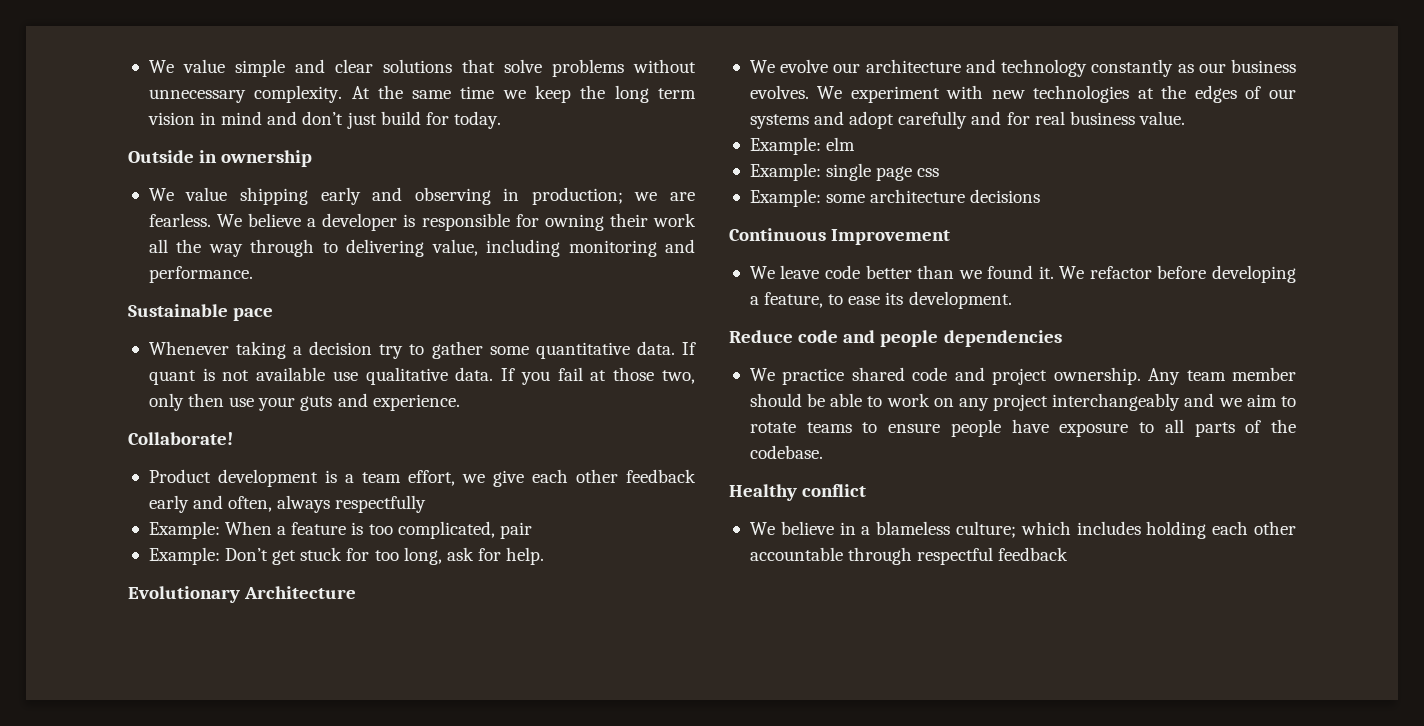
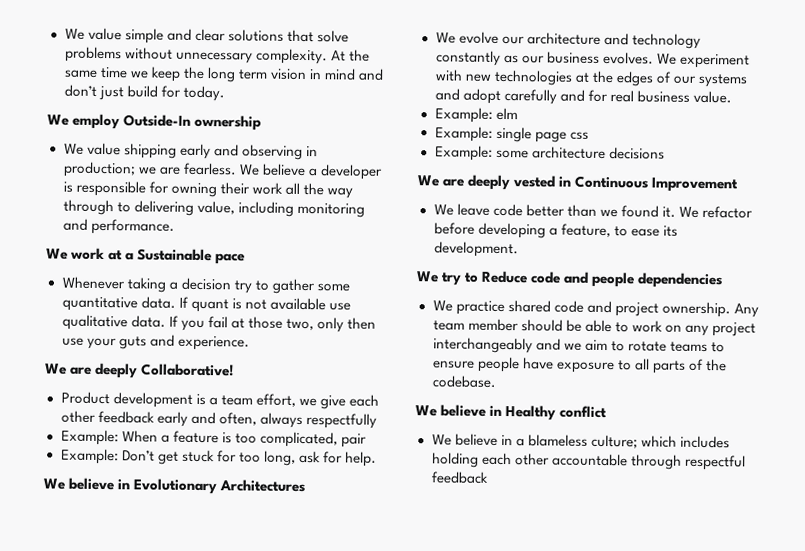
[128,150,218,163] Outside in -> [47,113,192,130] We employ Outside-In
(253, 274) none -> [46,247,135,261] We work at a
[128,432,233,445] Collaborate! -> [44,362,236,379] We are deeply Collaborative!
[128,586,357,603] Evolutionary Architecture -> [43,477,306,495] We believe in Evolutionary Architectures
(1041, 196) none -> [417,174,572,191] We are deeply vested in
(1012, 300) none -> [416,271,480,286] We try to
(823, 452) none -> [415,404,503,417] We believe in

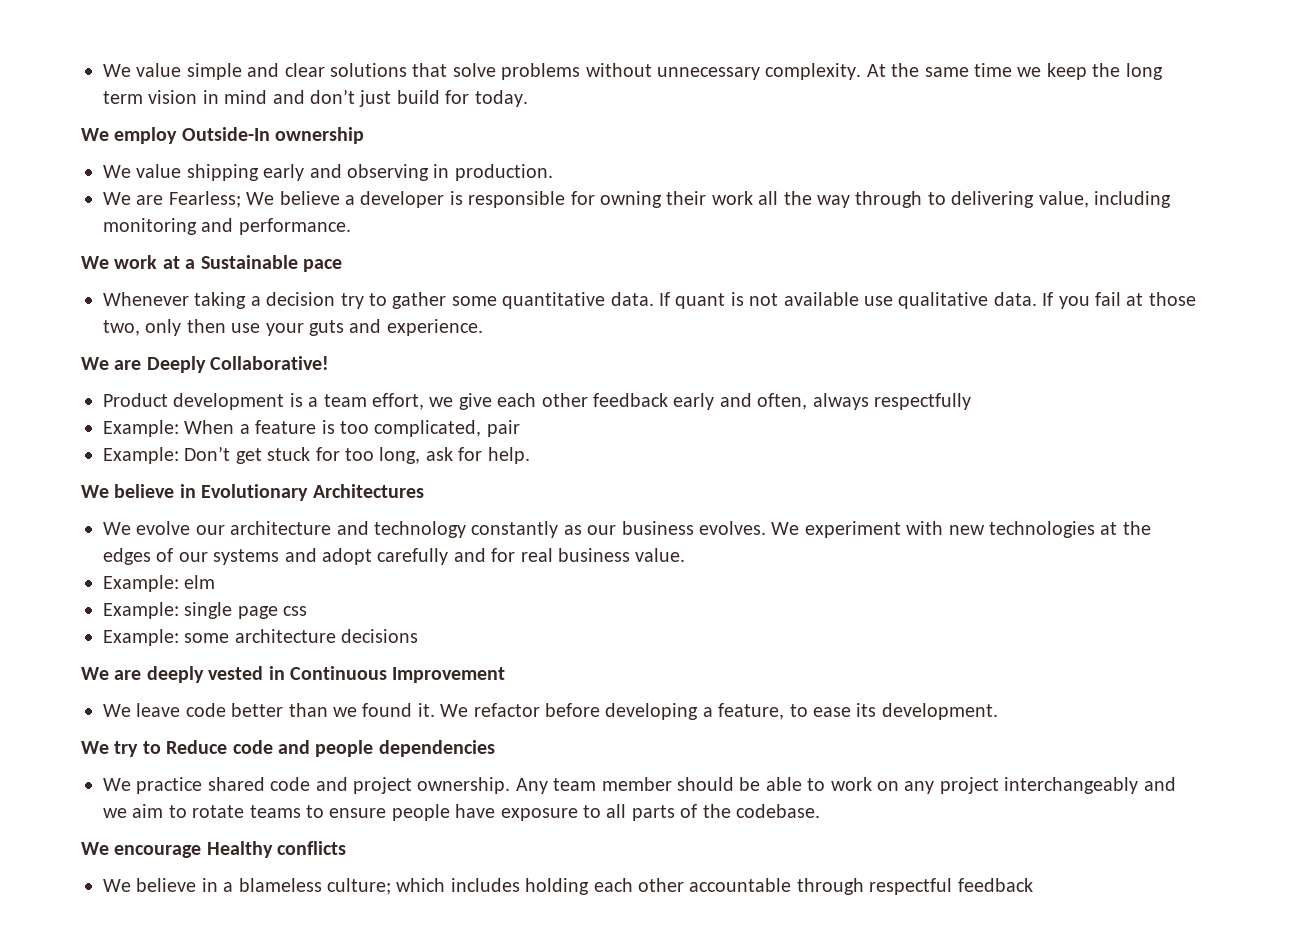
[62,161,237,178] production; we are fearless. -> [454,164,553,181] [103,191,241,208] production. // We are Fearless;
[94,362,139,379] deeply -> [146,356,206,373] Deeply
[440,404,608,421] believe in Healthy conflict -> [114,841,347,858] encourage Healthy conflicts

